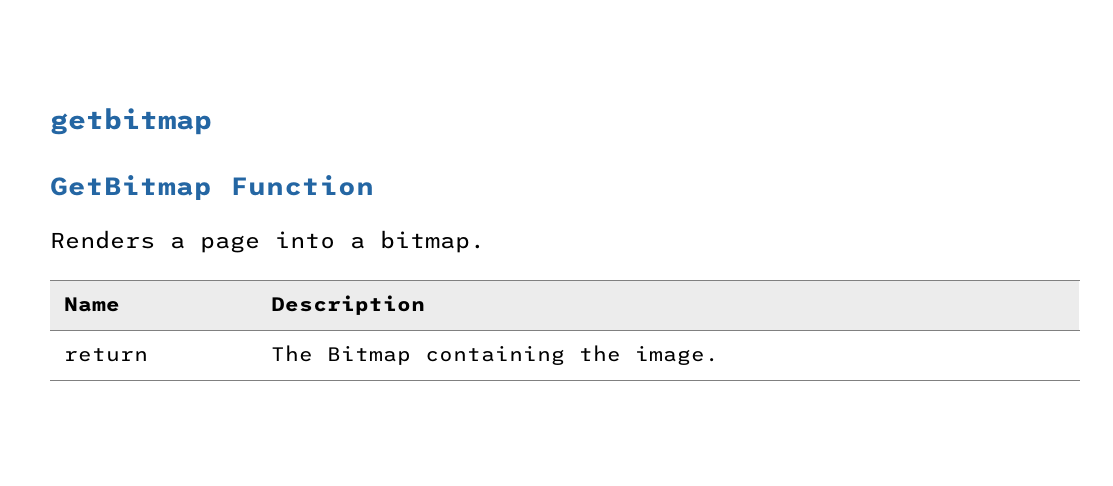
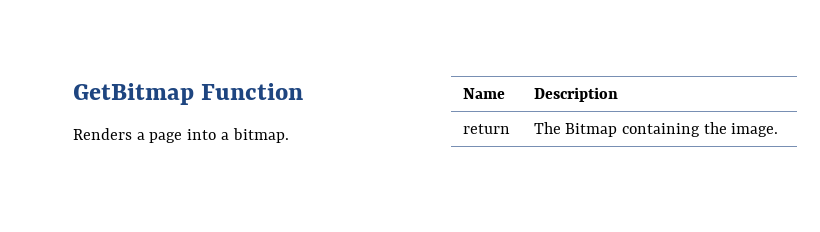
[50,108,212,135] getbitmap // -> (73, 94) none

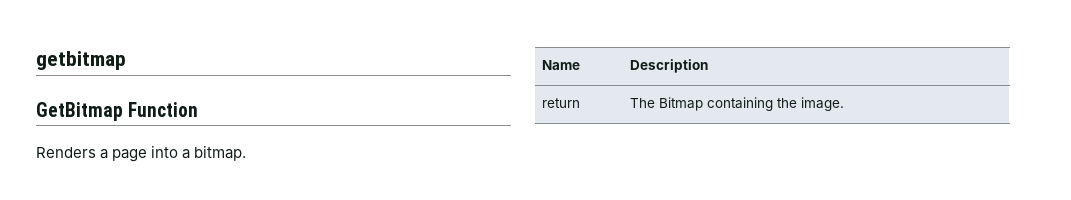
(73, 94) none -> [36,51,126,70] getbitmap //

